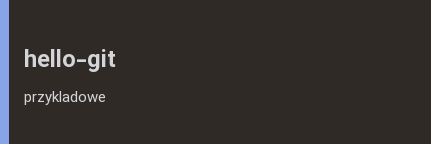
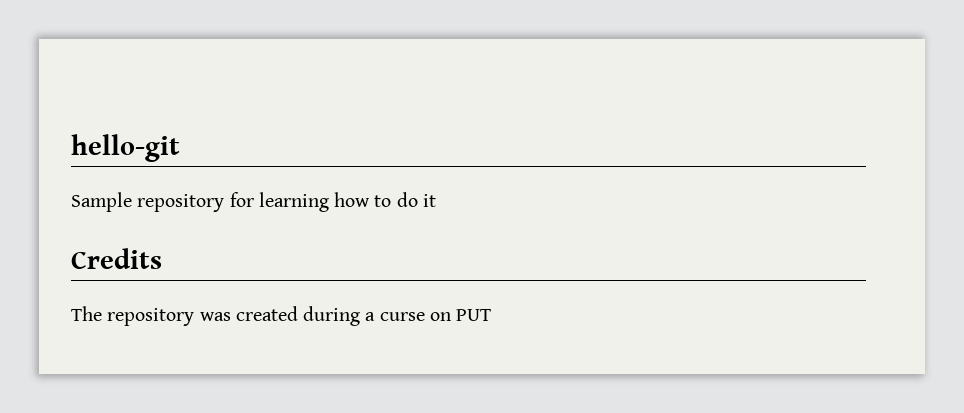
[24,91,106,105] przykladowe -> [71,192,436,212] [71,248,162,269] [71,306,492,326] Sample repository for learning how to do it // Credits // The repository was created during a curse on PUT

